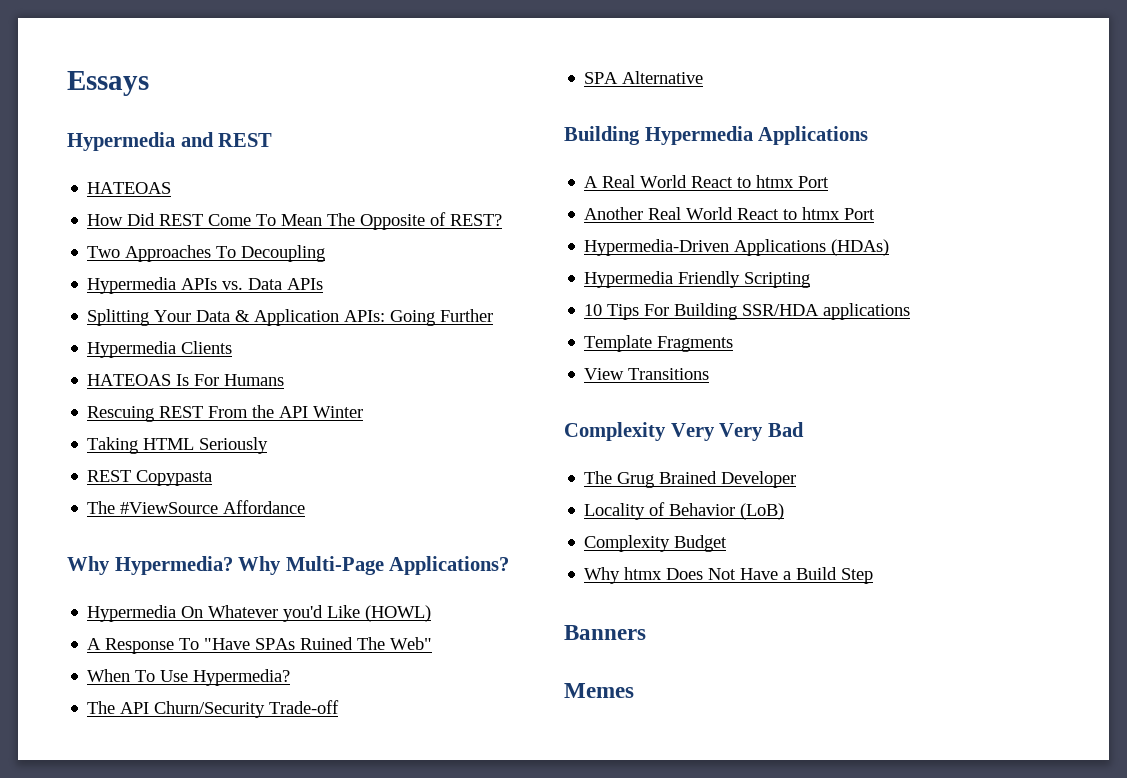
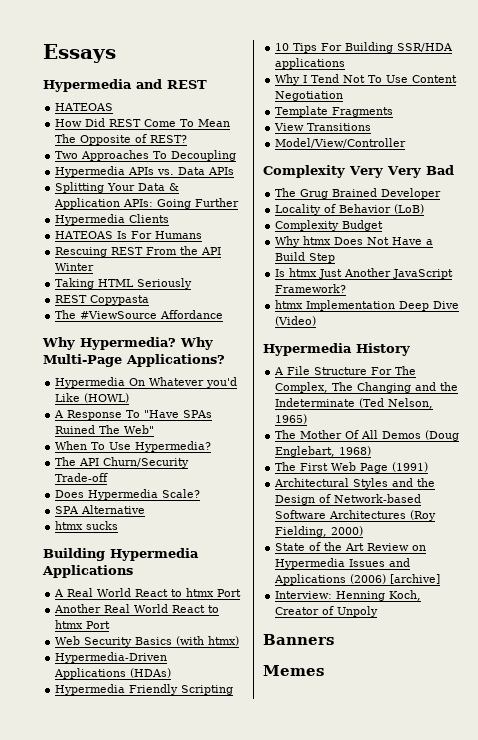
(340, 707) none -> [55,489,201,500] // Does Hypermedia Scale?
(704, 77) none -> [55,521,119,530] // htmx sucks
(876, 214) none -> [55,636,240,647] // Web Security Basics (with htmx)
(911, 311) none -> [275,74,458,85] [275,91,344,101] // Why I Tend Not To Use Content Negotiation
(710, 374) none -> [275,138,407,148] // Model/View/Controller
(874, 576) none -> [275,268,454,279] [275,284,347,293] [275,300,460,311] [275,316,317,326] [263,343,410,356] [274,366,417,375] [275,382,459,393] [275,398,434,409] [275,414,308,424] [275,430,460,441] [275,446,372,457] [275,462,429,473] [274,478,436,489] [275,494,422,505] [275,510,437,521] [275,526,364,537] [275,542,427,551] [275,558,411,569] [274,574,441,585] [275,590,422,601] [275,606,379,617] // Is htmx Just Another JavaScript Framework? // htmx Implementation Deep Dive (Video) // Hypermedia History // A File Structure For The Complex, The Changing and the Indeterminate (Ted Nelson, 1965) // The Mother Of All Demos (Doug Englebart, 1968) // The First Web Page (1991) // Architectural Styles and the Design of Network-based Software Architectures (Roy Fielding, 2000) // State of the Art Review on Hypermedia Issues and Applications (2006) [archive] // Interview: Henning Koch, Creator of Unpoly

